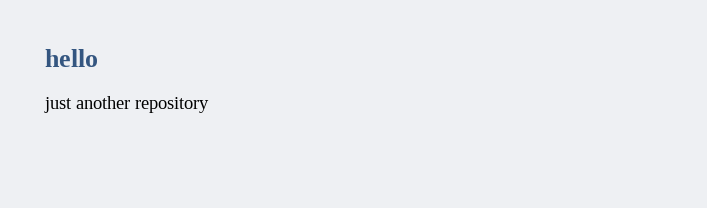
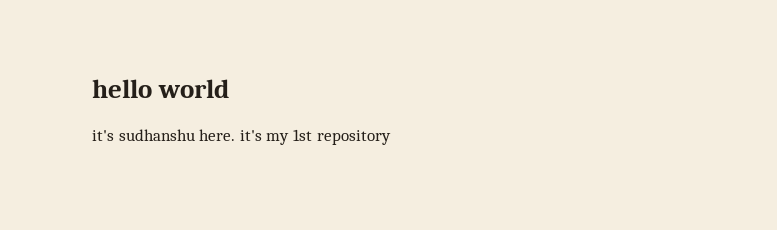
[44,96,130,113] // just another -> [158,79,230,98] [92,129,312,145] world // it's sudhanshu here. it's my 1st

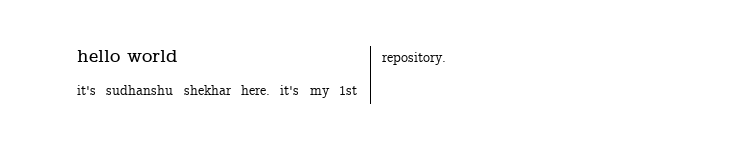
(195, 135) none -> [183,85,232,95] shekhar
[316,130,391,145] repository -> [382,52,446,65] repository.

